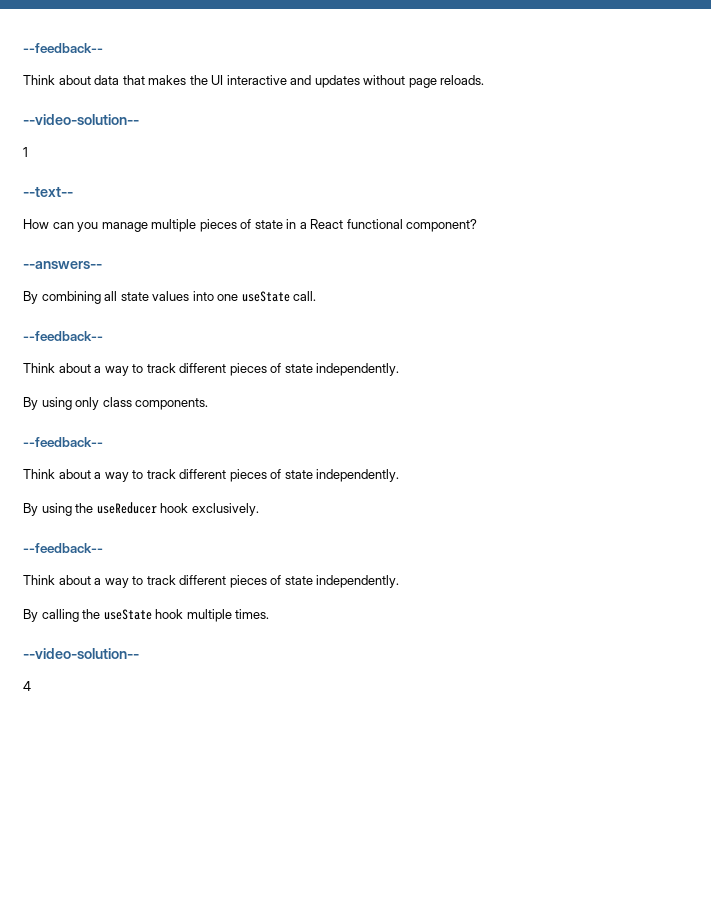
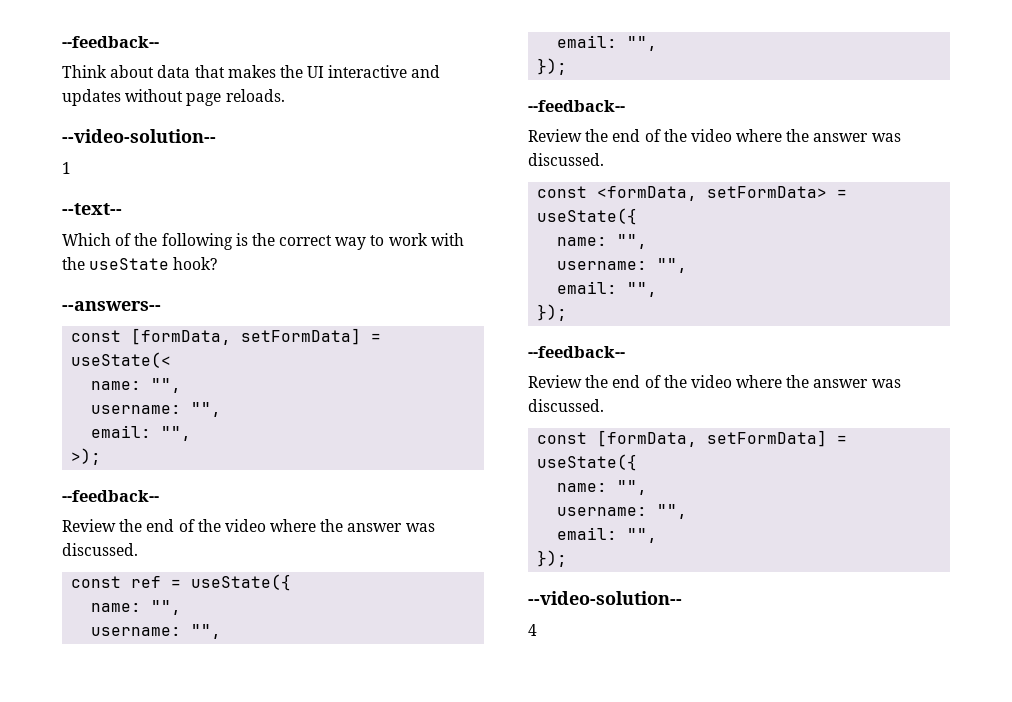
[23,219,478,232] [23,261,102,269] [23,291,317,304] [23,331,103,341] [23,363,400,376] [23,397,209,410] [23,437,103,447] [23,469,400,482] [23,502,259,516] [23,543,103,553] [23,575,400,588] [23,609,270,622] How can you manage multiple pieces of state in a React functional component? // --answers-- // By combining all state values into one useState call. // --feedback-- // Think about a way to track different pieces of state independently. // By using only class components. // --feedback-- // Think about a way to track different pieces of state independently. // By using the useReducer hook exclusively. // --feedback-- // Think about a way to track different pieces of state independently. // By calling the useState hook multiple times. -> [62,233,464,250] [62,257,218,270] [62,301,161,311] [71,328,382,345] [71,352,172,368] [91,378,182,393] [91,402,222,417] [91,425,192,441] [71,448,102,465] [62,490,159,502] [62,519,435,532] [62,543,138,556] [71,574,292,591] [91,600,182,615] [91,624,222,639] [557,35,658,51] [537,58,568,75] [528,100,625,112] [528,129,901,142] [528,153,604,166] [537,186,848,201] [537,208,638,225] [557,234,648,249] [557,258,688,273] [557,281,658,297] [537,304,568,321] [528,346,625,358] [528,375,901,388] [528,399,604,412] [537,430,848,447] [537,454,638,471] [557,480,648,495] [557,504,688,519] [557,527,658,543] [537,550,568,567] Which of the following is the correct way to work with the useState hook? // --answers-- // const [formData, setFormData] = useState(< // name: "", // username: "", // email: "", // >); // --feedback-- // Review the end of the video where the answer was discussed. // const ref = useState({ // name: "", // username: "", // email: "", // }); // --feedback-- // Review the end of the video where the answer was discussed. // const <formData, setFormData> = useState({ // name: "", // username: "", // email: "", // }); // --feedback-- // Review the end of the video where the answer was discussed. // const [formData, setFormData] = useState({ // name: "", // username: "", // email: "", // });

